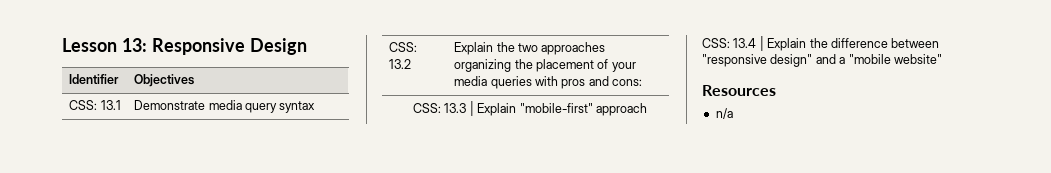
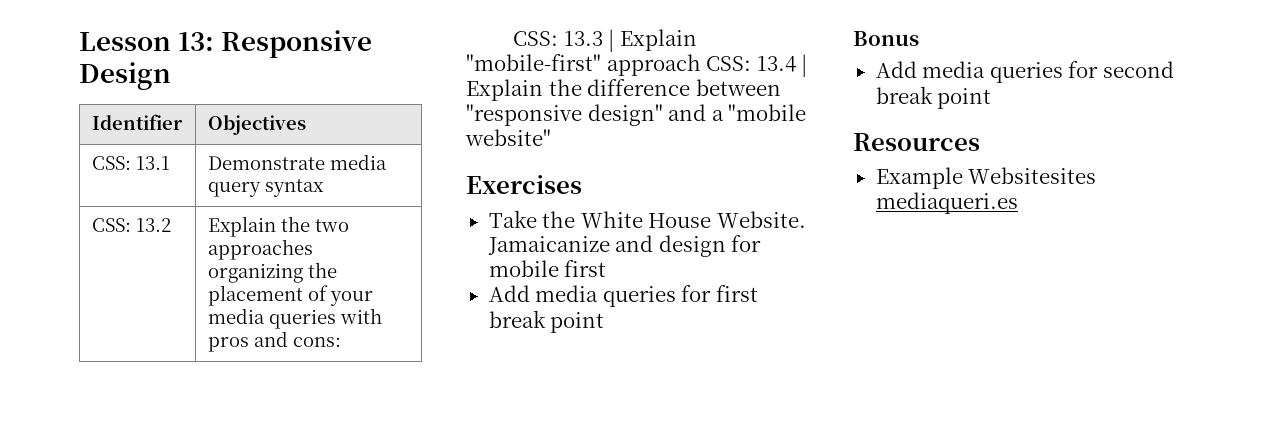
[702,85,776,96] [715,108,733,119] Resources // n/a -> [466,175,582,194] [488,210,806,228] [487,235,762,257] [488,260,607,277] [488,285,758,307] [488,310,605,333] [853,31,919,46] [875,61,1174,83] [875,86,992,109] [853,133,980,151] [875,167,1097,189] [875,192,1018,214] Exercises // Take the White House Website. Jamaicanize and design for mobile first // Add media queries for first break point // Bonus // Add media queries for second break point // Resources // Example Websitesites mediaqueri.es

